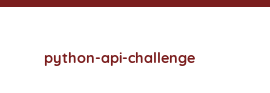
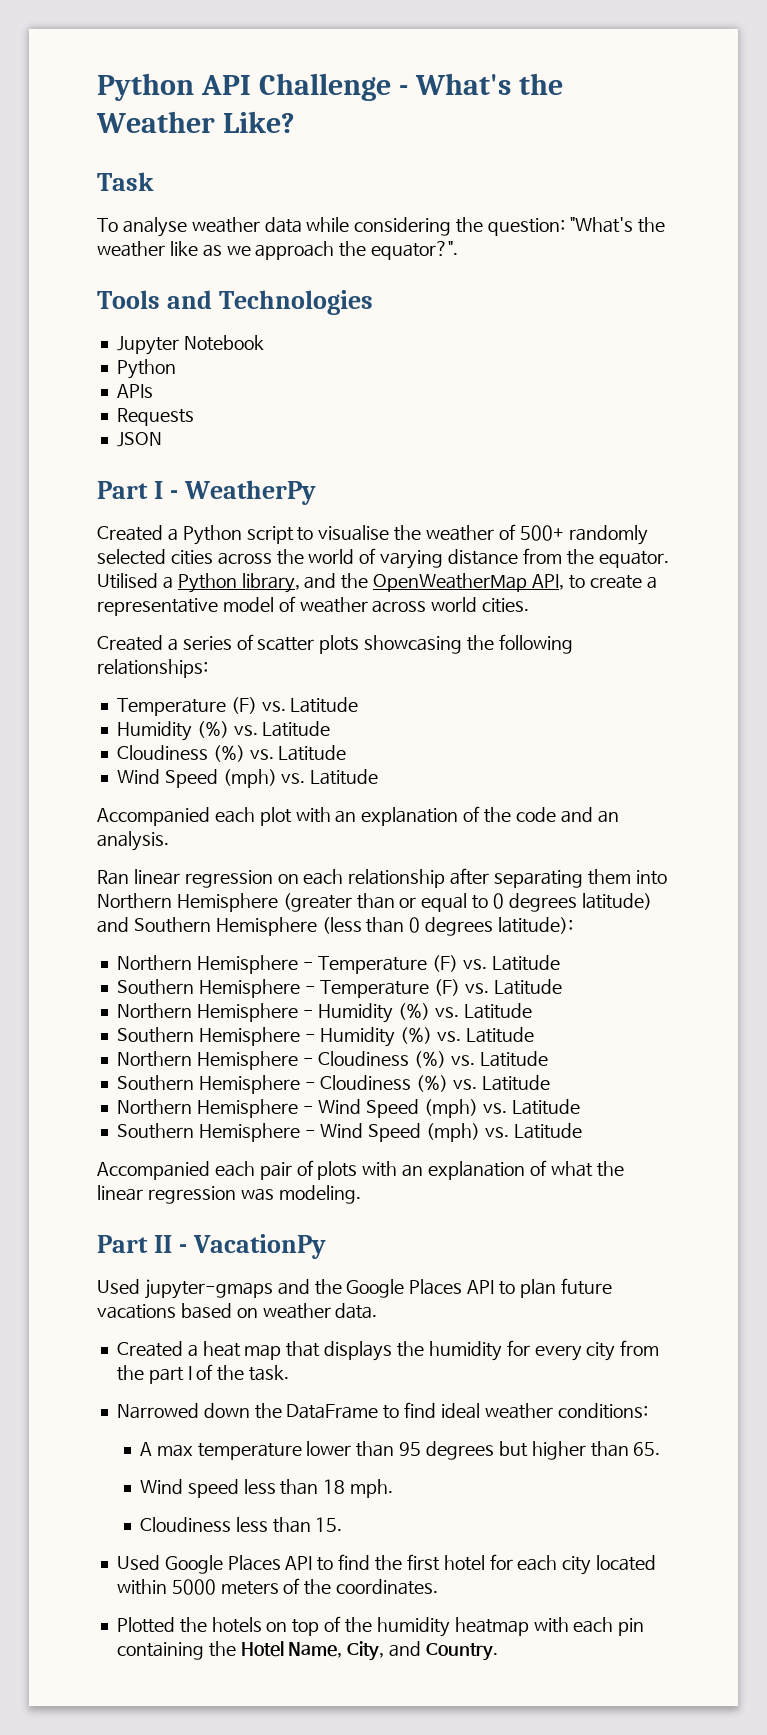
[44,52,195,66] python-api-challenge -> [97,73,563,101] [96,111,295,133] [97,172,154,191] [97,217,665,237] [97,241,459,260] [97,290,373,315] [116,335,264,355] [116,359,176,379] [116,384,153,398] [116,408,194,426] [116,432,162,447] [97,480,316,505] [97,524,648,545] [97,548,669,569] [97,573,657,593] [97,596,530,616] [97,634,573,654] [97,659,208,678] [116,697,359,716] [116,721,331,741] [116,745,347,762] [116,769,379,788] [97,806,619,826] [97,831,169,851] [97,868,667,888] [97,893,652,912] [97,917,573,936] [116,955,560,974] [116,979,562,998] [116,1003,532,1023] [116,1027,534,1047] [116,1051,548,1070] [116,1075,550,1094] [116,1099,580,1118] [116,1123,582,1142] [97,1160,624,1180] [97,1185,361,1204] [97,1234,326,1259] [97,1278,612,1299] [97,1303,378,1319] [116,1340,660,1361] [116,1364,290,1384] [116,1402,648,1419] [139,1441,661,1460] [139,1479,394,1498] [139,1517,343,1533] [116,1554,657,1575] [116,1578,439,1595] [116,1616,645,1637] [116,1641,498,1661] Python API Challenge - What's the Weather Like? // Task // To analyse weather data while considering the question: "What's the weather like as we approach the equator?". // Tools and Technologies // Jupyter Notebook // Python // APIs // Requests // JSON // Part I - WeatherPy // Created a Python script to visualise the weather of 500+ randomly selected cities across the world of varying distance from the equator. Utilised a Python library, and the OpenWeatherMap API, to create a representative model of weather across world cities. // Created a series of scatter plots showcasing the following relationships: // Temperature (F) vs. Latitude // Humidity (%) vs. Latitude // Cloudiness (%) vs. Latitude // Wind Speed (mph) vs. Latitude // Accompanied each plot with an explanation of the code and an analysis. // Ran linear regression on each relationship after separating them into Northern Hemisphere (greater than or equal to 0 degrees latitude) and Southern Hemisphere (less than 0 degrees latitude): // Northern Hemisphere - Temperature (F) vs. Latitude // Southern Hemisphere - Temperature (F) vs. Latitude // Northern Hemisphere - Humidity (%) vs. Latitude // Southern Hemisphere - Humidity (%) vs. Latitude // Northern Hemisphere - Cloudiness (%) vs. Latitude // Southern Hemisphere - Cloudiness (%) vs. Latitude // Northern Hemisphere - Wind Speed (mph) vs. Latitude // Southern Hemisphere - Wind Speed (mph) vs. Latitude // Accompanied each pair of plots with an explanation of what the linear regression was modeling. // Part II - VacationPy // Used jupyter-gmaps and the Google Places API to plan future vacations based on weather data. // Created a heat map that displays the humidity for every city from the part I of the task. // Narrowed down the DataFrame to find ideal weather conditions: // A max temperature lower than 95 degrees but higher than 65. // Wind speed less than 18 mph. // Cloudiness less than 15. // Used Google Places API to find the first hotel for each city located within 5000 meters of the coordinates. // Plotted the hotels on top of the humidity heatmap with each pin containing the Hotel Name, City, and Country.

